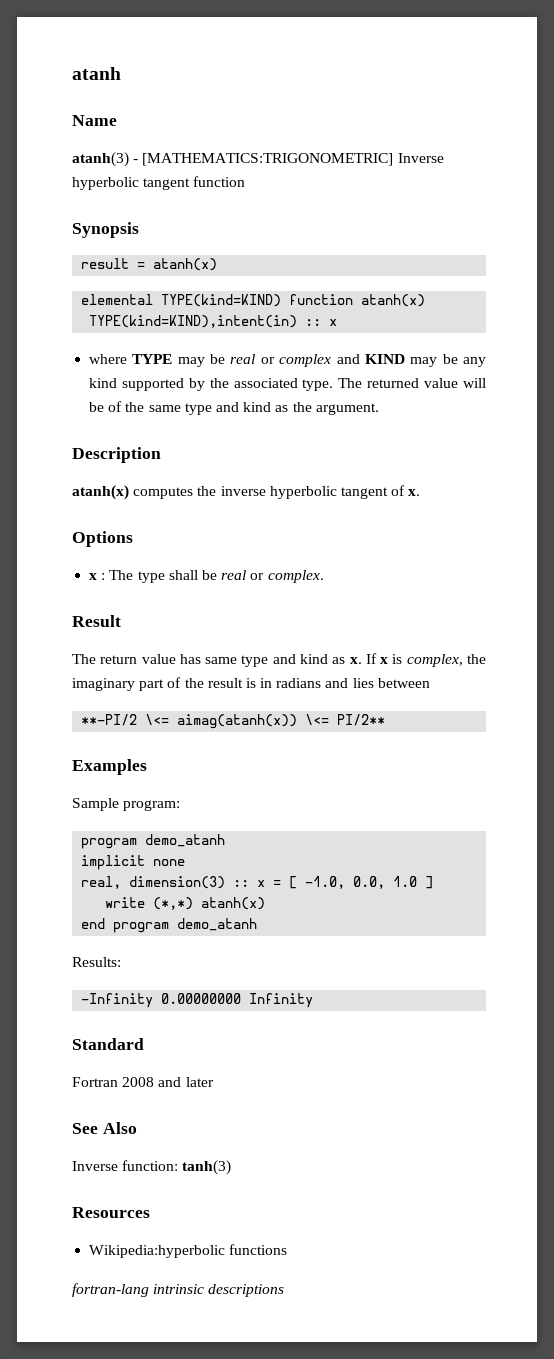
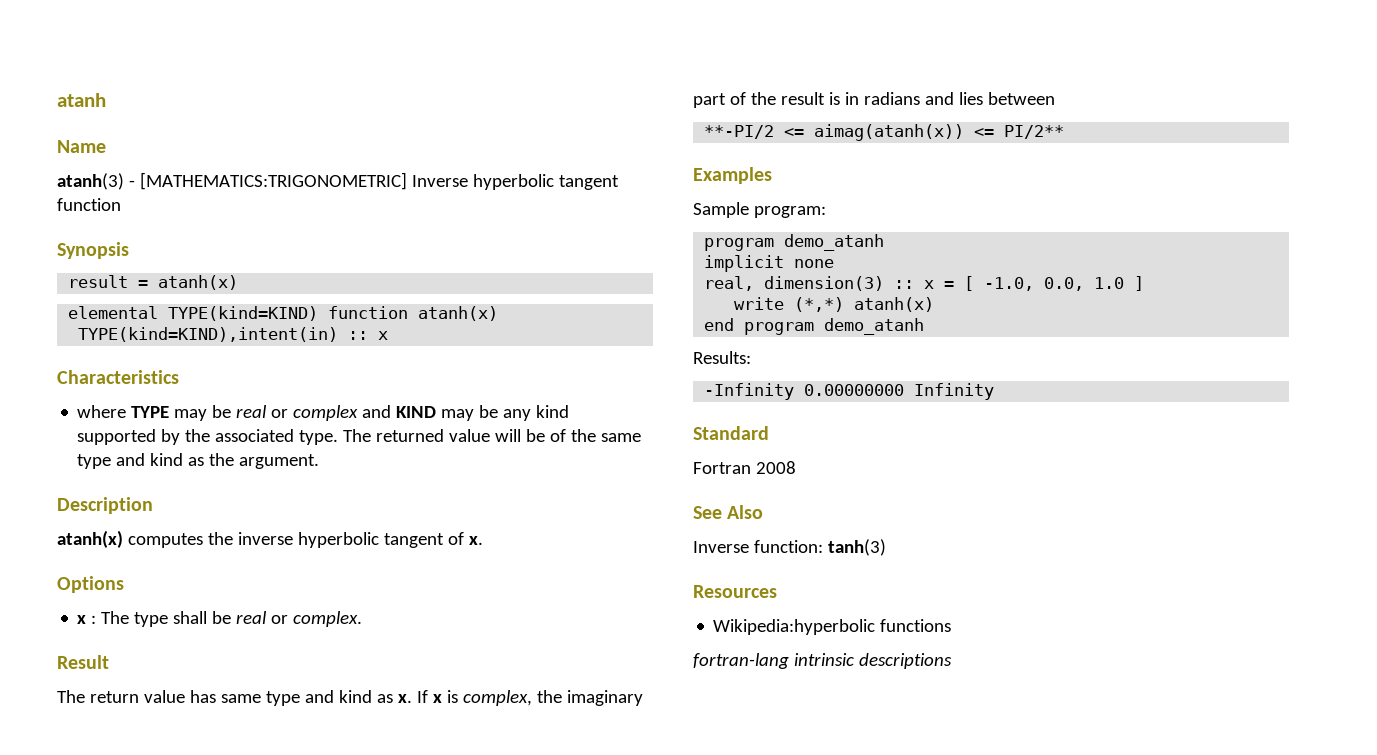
(338, 322) none -> [57,370,179,384] // Characteristics
[145,714,330,729] \<= aimag(atanh(x)) \<= -> [784,124,995,141] <= aimag(atanh(x)) <=
[158,1077,214,1087] and later -> (796, 467) none

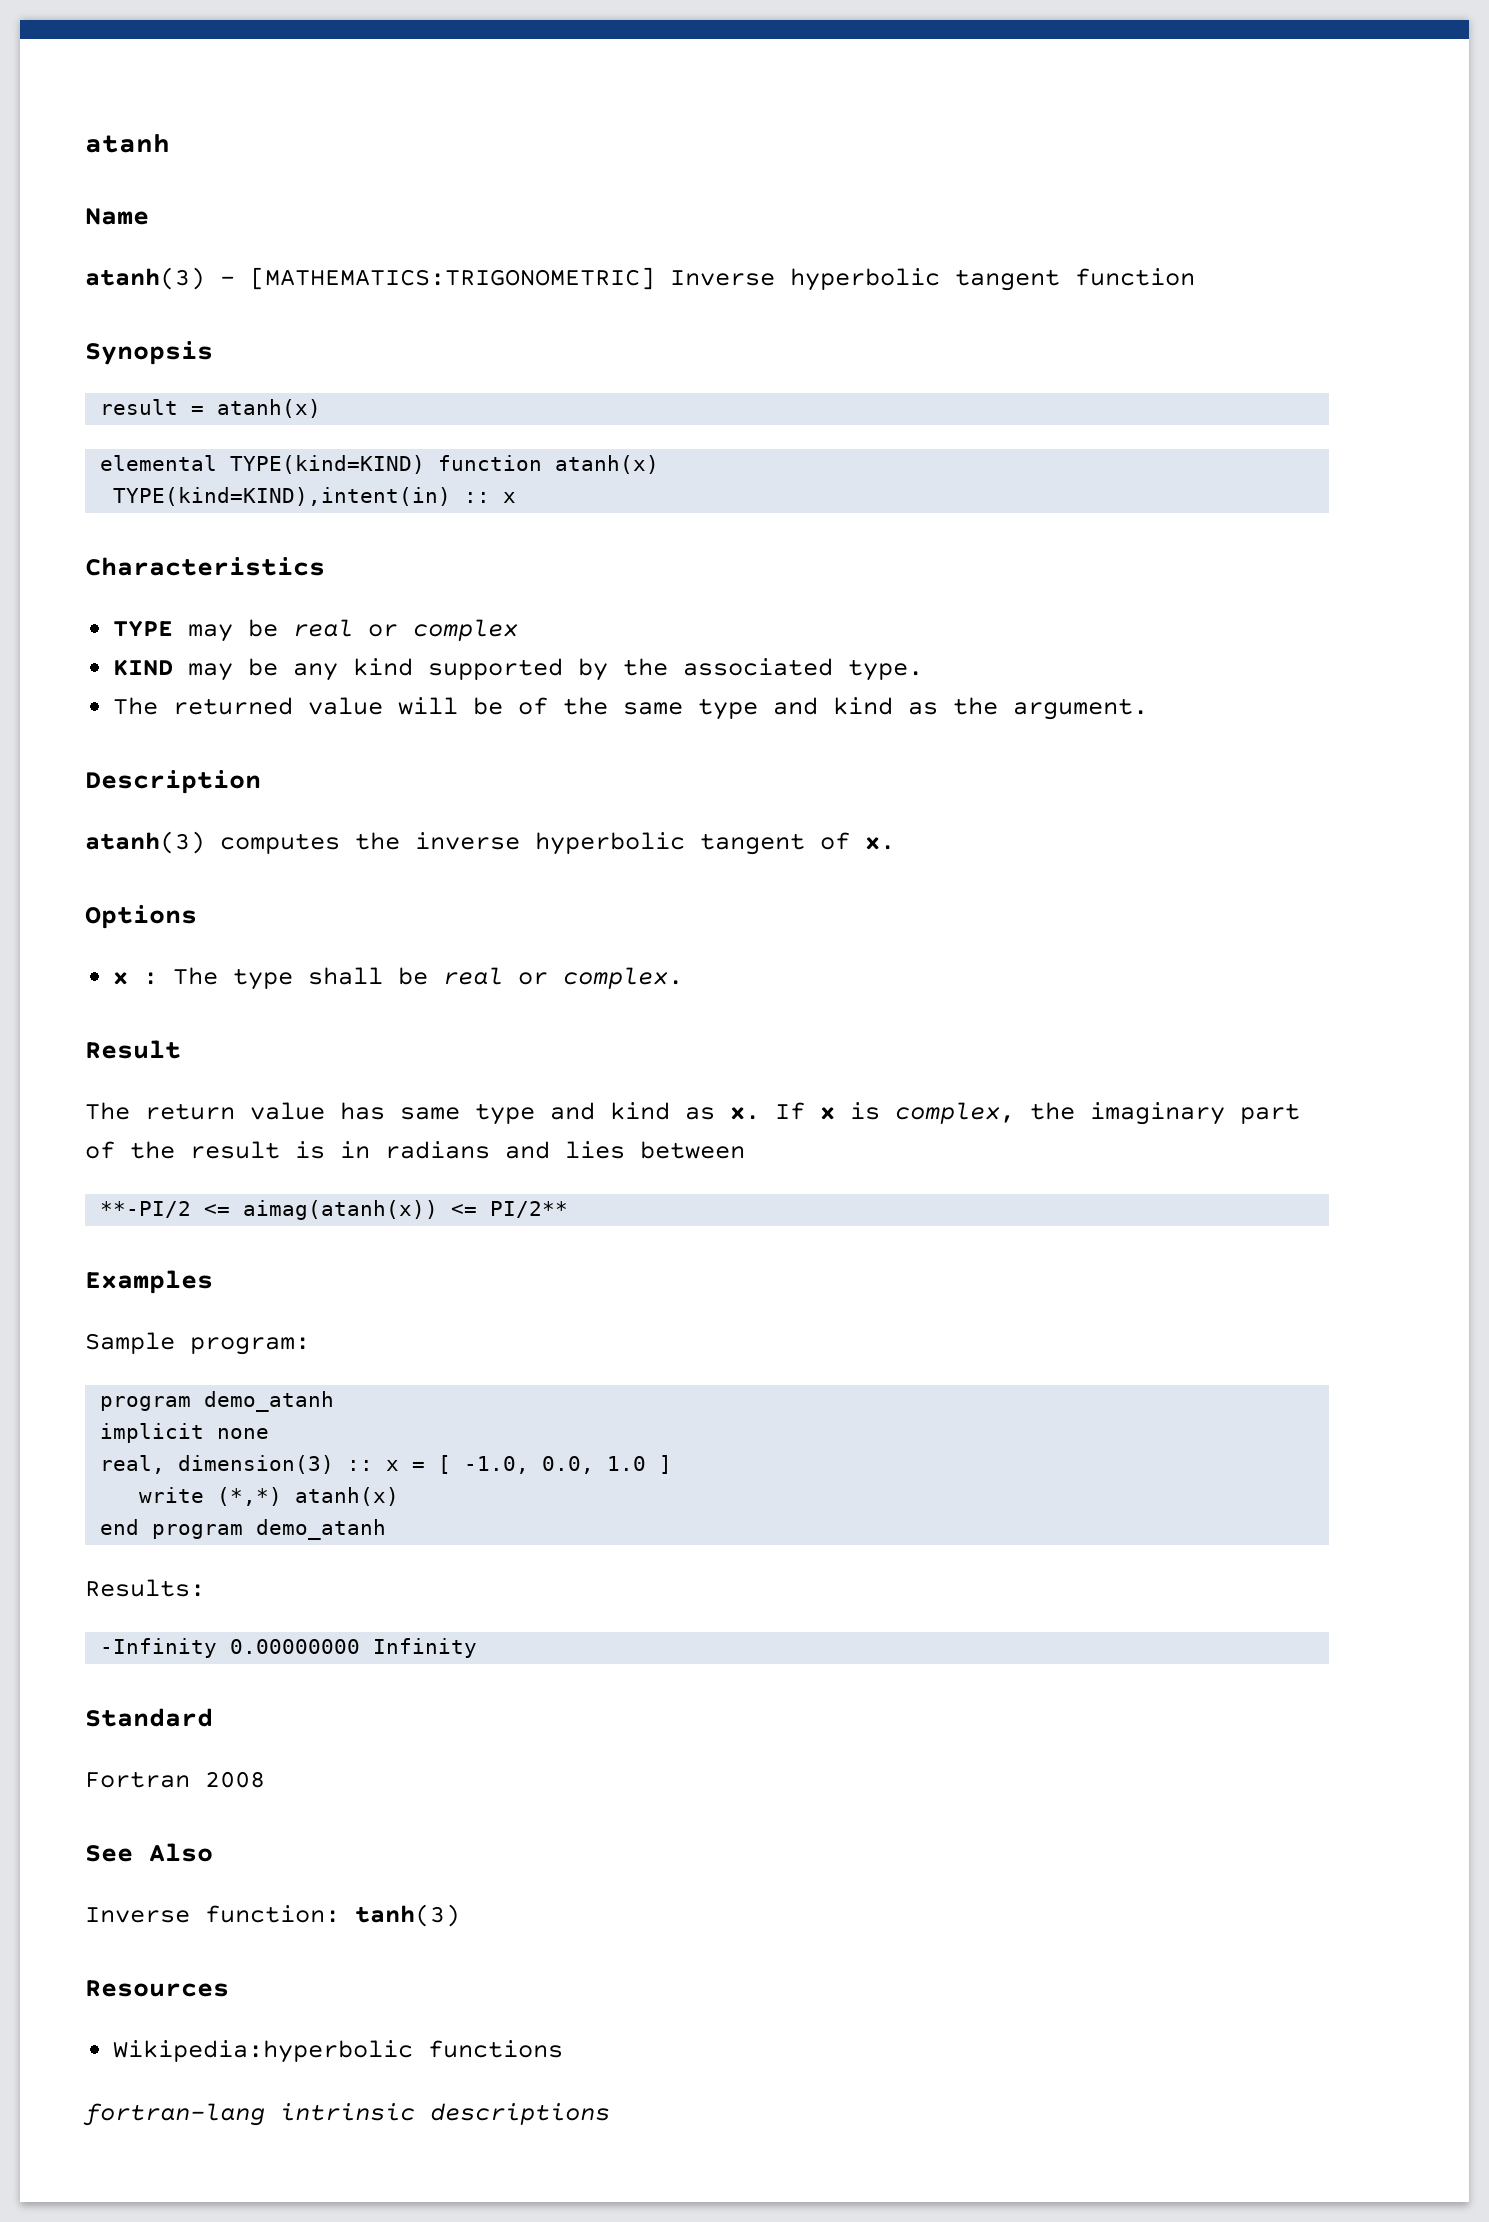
[77,405,127,418] where -> (325, 566) none
[362,405,392,418] and -> (519, 630) //
(339, 437) none -> (924, 670) //
[57,530,123,548] atanh(x) -> [85,831,205,854] atanh(3)

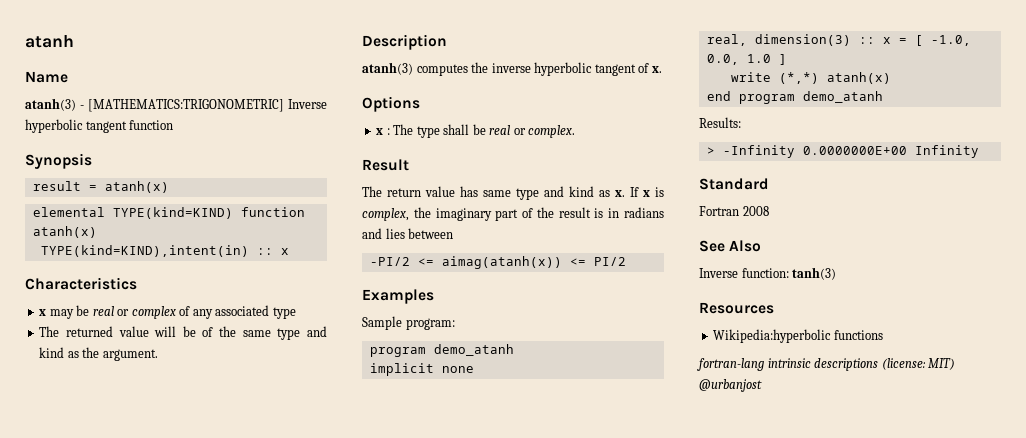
[113,620,174,636] TYPE -> [39,309,47,316] x
[113,658,924,681] // KIND may be any kind supported by the associated type. -> [179,305,296,319] of any associated type
[100,1201,192,1218] **-PI/2 -> [369,257,410,266] -PI/2
[490,1201,569,1218] PI/2** -> [593,257,626,266] PI/2
[100,1638,361,1658] -Infinity 0.00000000 -> [706,145,907,158] > -Infinity 0.0000000E+00
(610, 2114) none -> [881,358,956,370] [699,379,762,392] (license: MIT) @urbanjost

